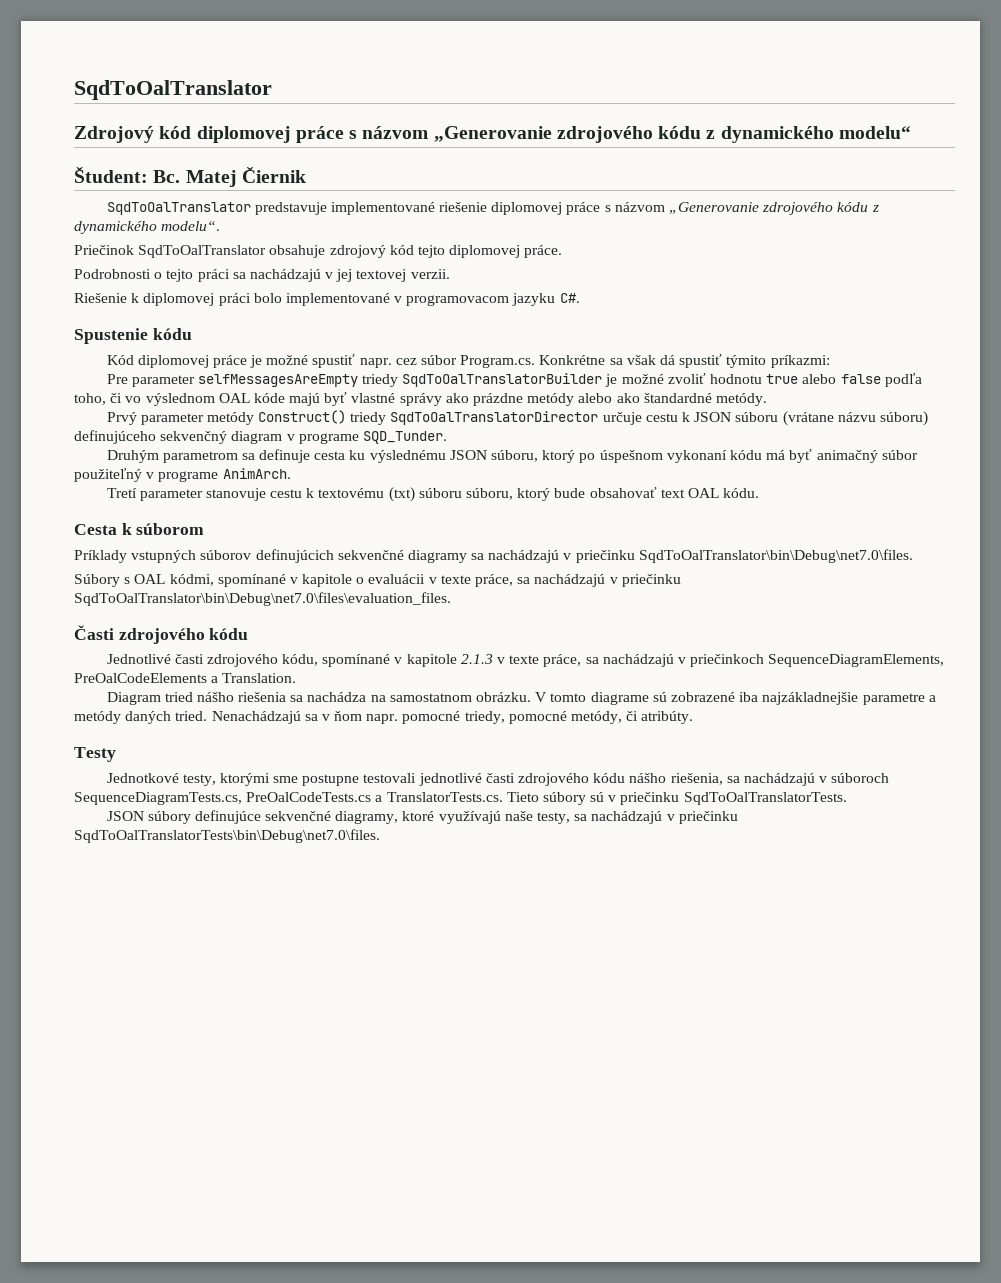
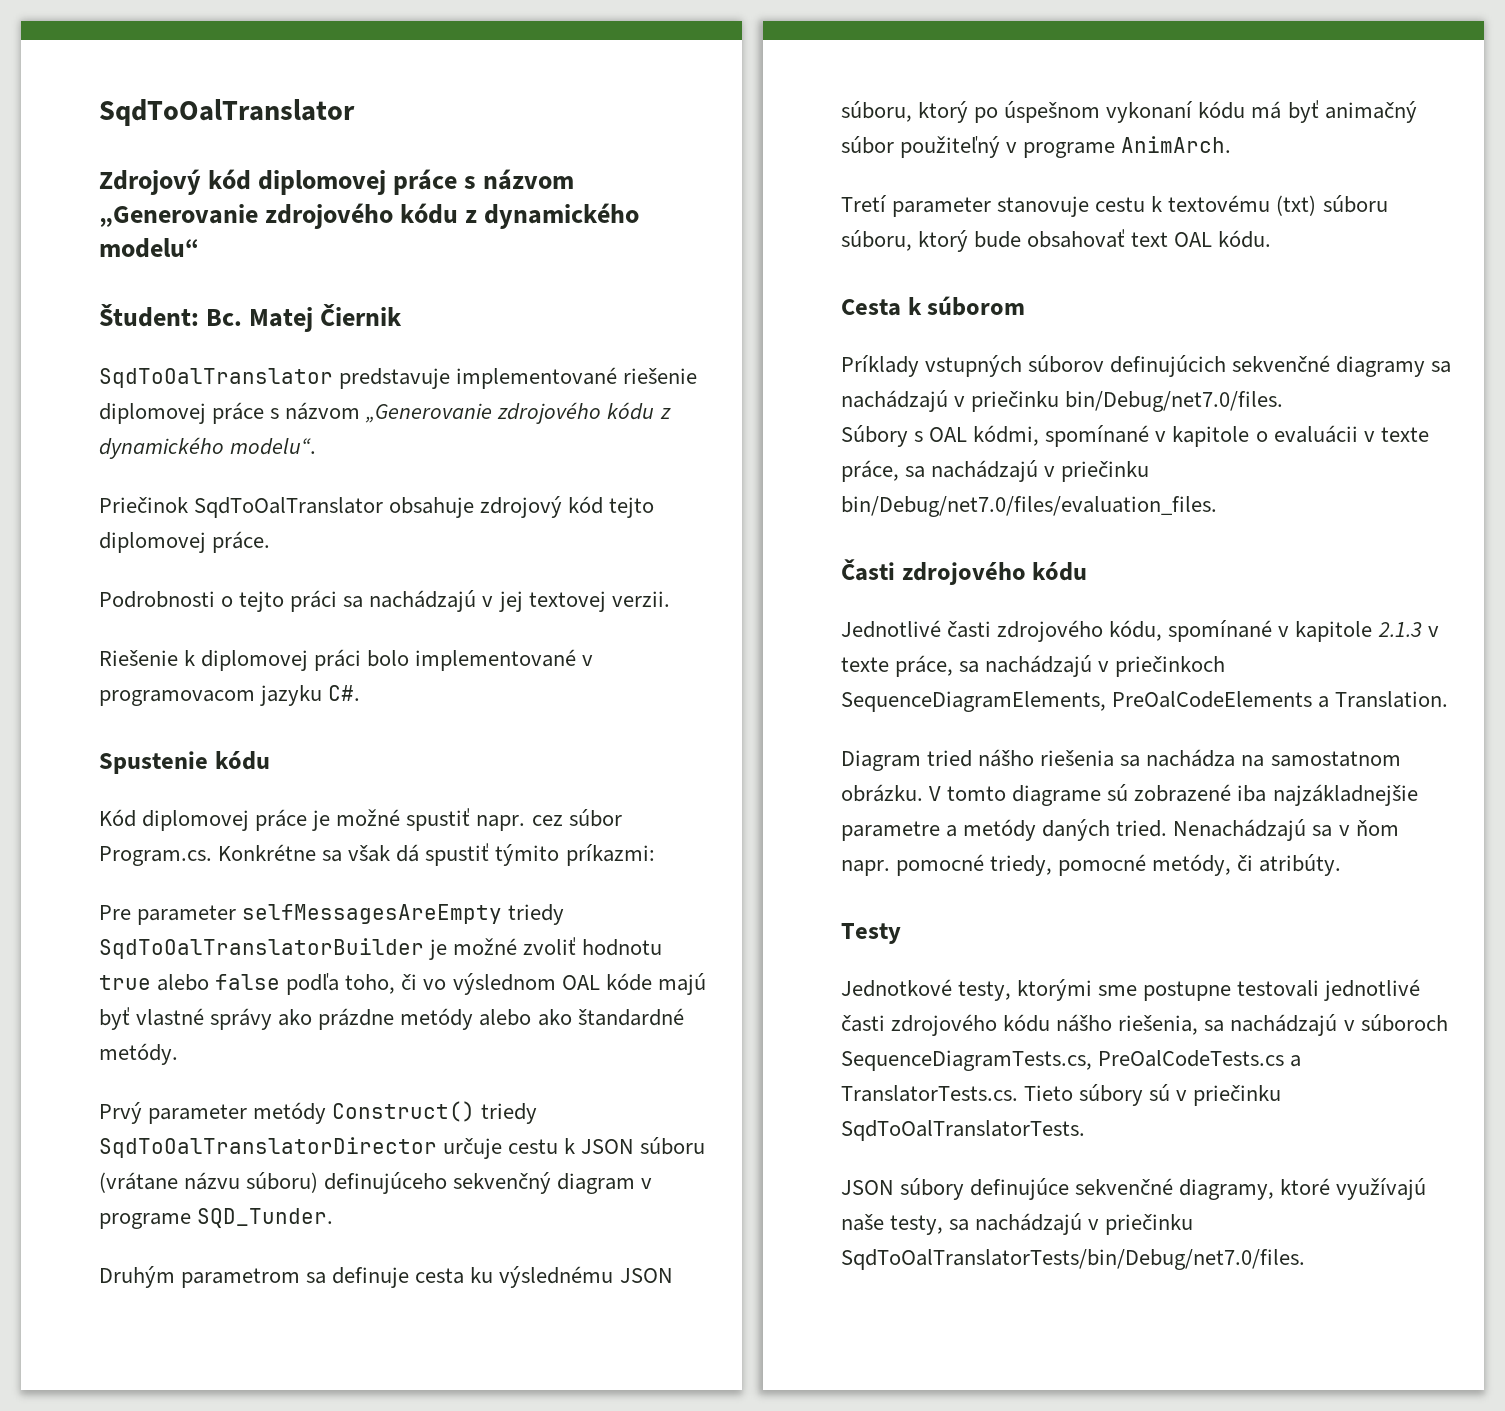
[638,549,913,563] SqdToOalTranslator\bin\Debug\net7.0\files. -> [1065,391,1284,412] bin/Debug/net7.0/files.
[74,592,451,606] SqdToOalTranslator\bin\Debug\net7.0\files\evaluation_files. -> [841,496,1217,517] bin/Debug/net7.0/files/evaluation_files.
[74,829,380,843] SqdToOalTranslatorTests\bin\Debug\net7.0\files. -> [841,1249,1305,1270] SqdToOalTranslatorTests/bin/Debug/net7.0/files.

